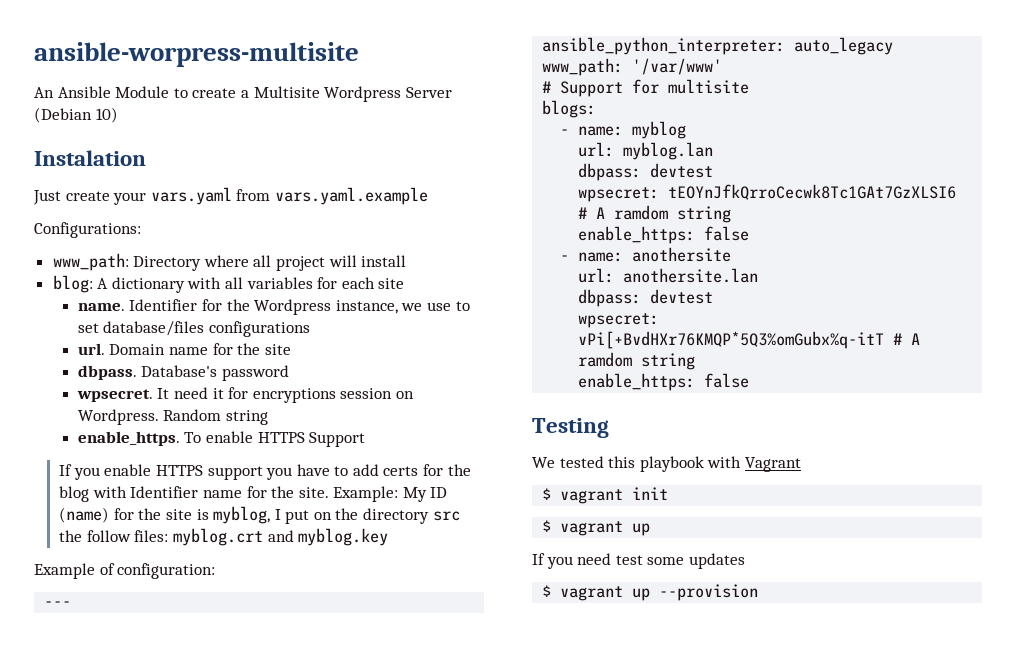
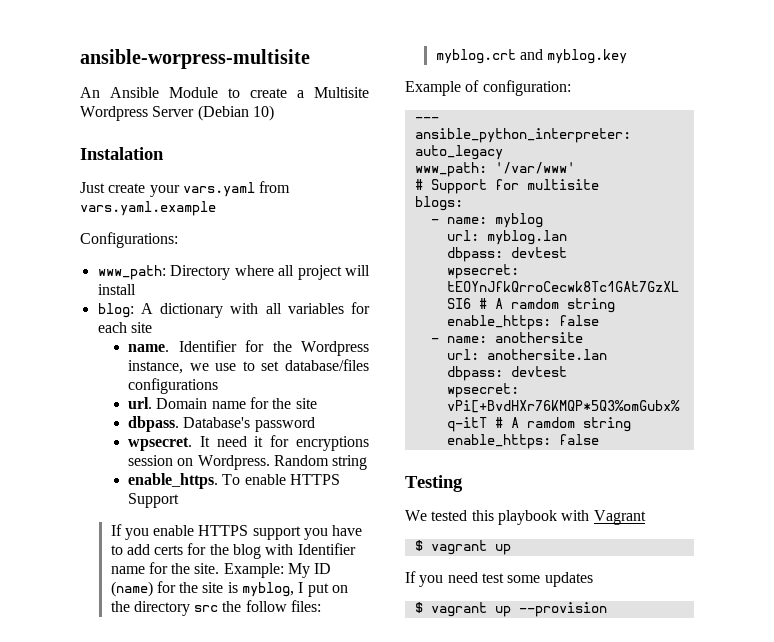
[542,487,669,504] // $ vagrant init -> (646, 517) none

